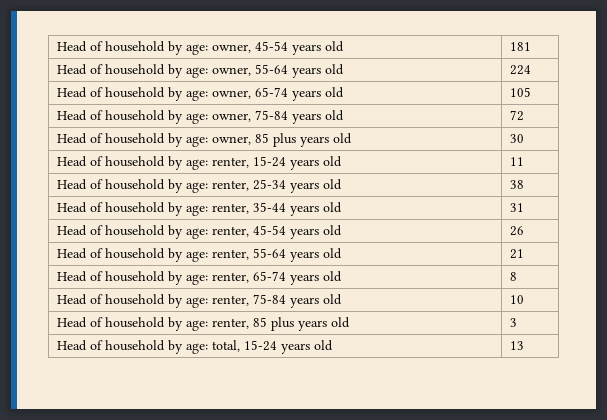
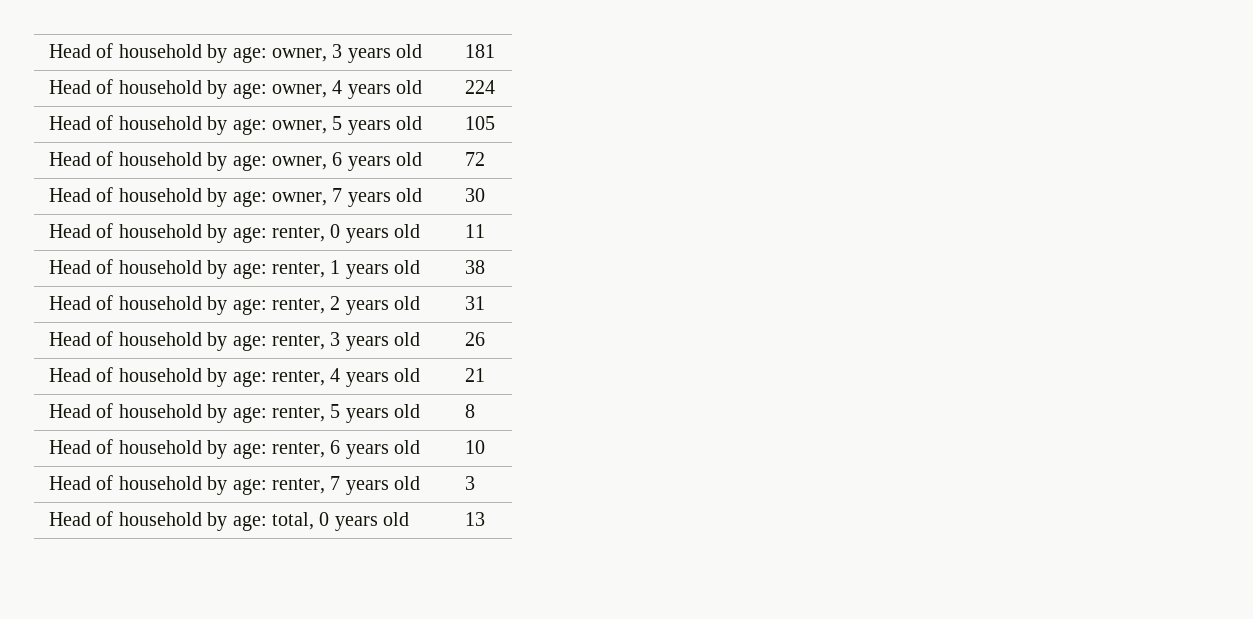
[56,41,288,55] Head of household by age: owner, 45-54 -> [48,43,343,63] Head of household by age: owner, 3
[254,64,288,74] 55-64 -> [332,80,343,94] 4
[254,87,288,97] 65-74 -> [332,116,343,130] 5
[254,110,288,120] 75-84 -> [332,152,343,166] 6
[254,133,296,147] 85 plus -> [332,188,343,202] 7
[252,156,286,167] 15-24 -> [330,224,341,238] 0
[252,179,286,190] 25-34 -> [330,260,341,274] 1
[252,202,286,212] 35-44 -> [330,296,341,310] 2
[252,225,286,235] 45-54 -> [330,332,341,346] 3
[252,248,286,258] 55-64 -> [330,368,341,382] 4
[252,271,286,281] 65-74 -> [330,404,341,418] 5
[252,294,286,304] 75-84 -> [330,440,341,454] 6
[252,317,294,331] 85 plus -> [330,476,341,490] 7
[243,340,277,351] 15-24 -> [319,512,330,526] 0

